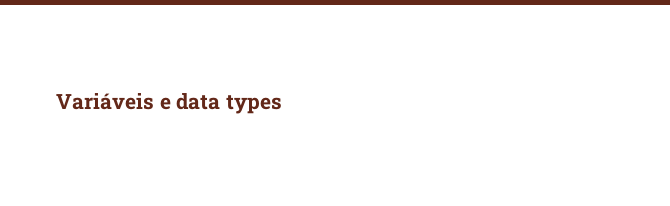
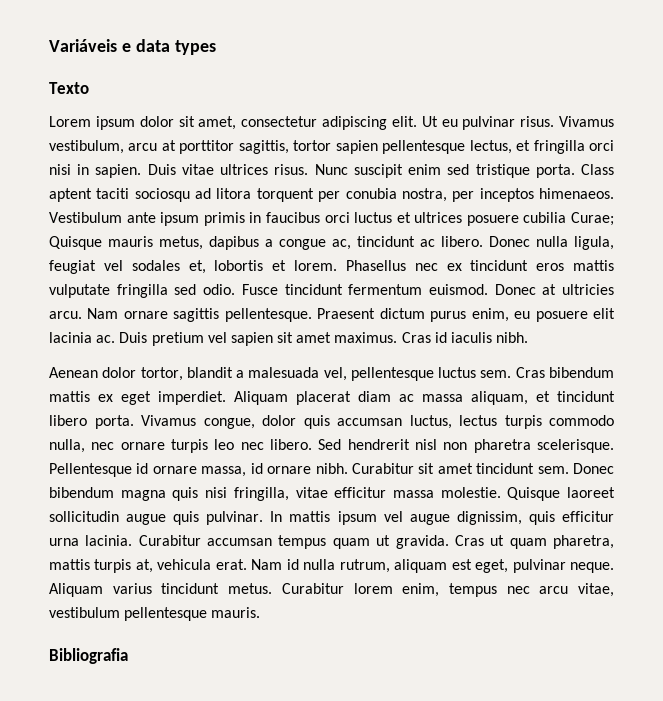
(283, 104) none -> [49,82,89,94] [49,116,614,130] [49,140,614,154] [49,164,614,178] [49,188,614,202] [49,212,614,226] [49,236,614,250] [49,260,614,274] [49,284,614,298] [49,308,615,322] [49,332,529,346] [49,367,614,381] [49,391,615,405] [49,415,614,429] [49,439,614,453] [49,463,615,477] [49,487,615,501] [49,511,614,525] [49,535,614,549] [49,559,614,573] [49,583,614,597] [49,607,261,621] [49,648,128,664] // Texto // Lorem ipsum dolor sit amet, consectetur adipiscing elit. Ut eu pulvinar risus. Vivamus vestibulum, arcu at porttitor sagittis, tortor sapien pellentesque lectus, et fringilla orci nisi in sapien. Duis vitae ultrices risus. Nunc suscipit enim sed tristique porta. Class aptent taciti sociosqu ad litora torquent per conubia nostra, per inceptos himenaeos. Vestibulum ante ipsum primis in faucibus orci luctus et ultrices posuere cubilia Curae; Quisque mauris metus, dapibus a congue ac, tincidunt ac libero. Donec nulla ligula, feugiat vel sodales et, lobortis et lorem. Phasellus nec ex tincidunt eros mattis vulputate fringilla sed odio. Fusce tincidunt fermentum euismod. Donec at ultricies arcu. Nam ornare sagittis pellentesque. Praesent dictum purus enim, eu posuere elit lacinia ac. Duis pretium vel sapien sit amet maximus. Cras id iaculis nibh. // Aenean dolor tortor, blandit a malesuada vel, pellentesque luctus sem. Cras bibendum mattis ex eget imperdiet. Aliquam placerat diam ac massa aliquam, et tincidunt libero porta. Vivamus congue, dolor quis accumsan luctus, lectus turpis commodo nulla, nec ornare turpis leo nec libero. Sed hendrerit nisl non pharetra scelerisque. Pellentesque id ornare massa, id ornare nibh. Curabitur sit amet tincidunt sem. Donec bibendum magna quis nisi fringilla, vitae efficitur massa molestie. Quisque laoreet sollicitudin augue quis pulvinar. In mattis ipsum vel augue dignissim, quis efficitur urna lacinia. Curabitur accumsan tempus quam ut gravida. Cras ut quam pharetra, mattis turpis at, vehicula erat. Nam id nulla rutrum, aliquam est eget, pulvinar neque. Aliquam varius tincidunt metus. Curabitur lorem enim, tempus nec arcu vitae, vestibulum pellentesque mauris. // Bibliografia

